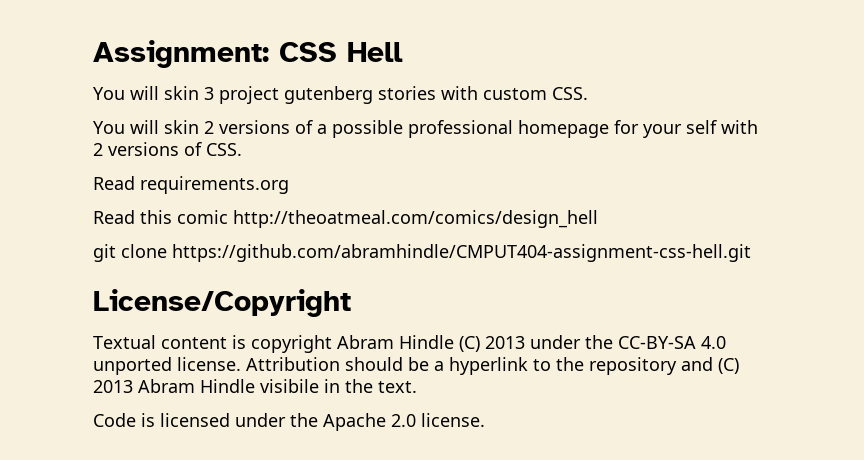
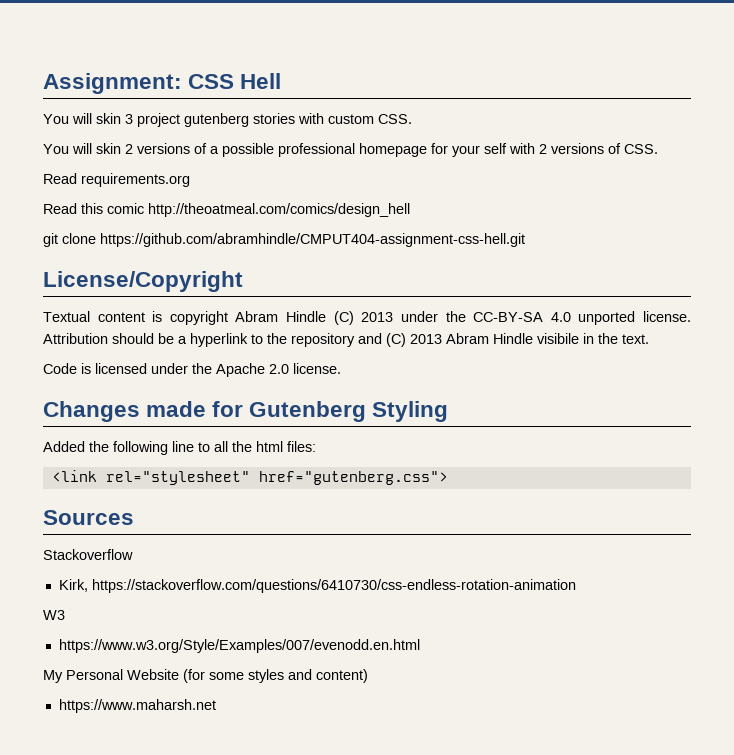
(485, 420) none -> [43,401,449,422] [43,441,316,455] [51,470,448,485] [43,510,134,525] [43,549,133,560] [58,579,576,593] [43,610,65,620] [58,639,420,653] [43,669,368,683] [58,699,216,713] // Changes made for Gutenberg Styling // Added the following line to all the html files: // <link rel="stylesheet" href="gutenberg.css"> // Sources // Stackoverflow // Kirk, https://stackoverflow.com/questions/6410730/css-endless-rotation-animation // W3 // https://www.w3.org/Style/Examples/007/evenodd.en.html // My Personal Website (for some styles and content) // https://www.maharsh.net

